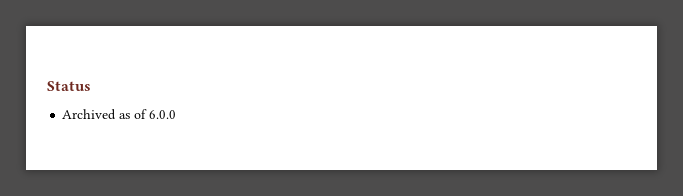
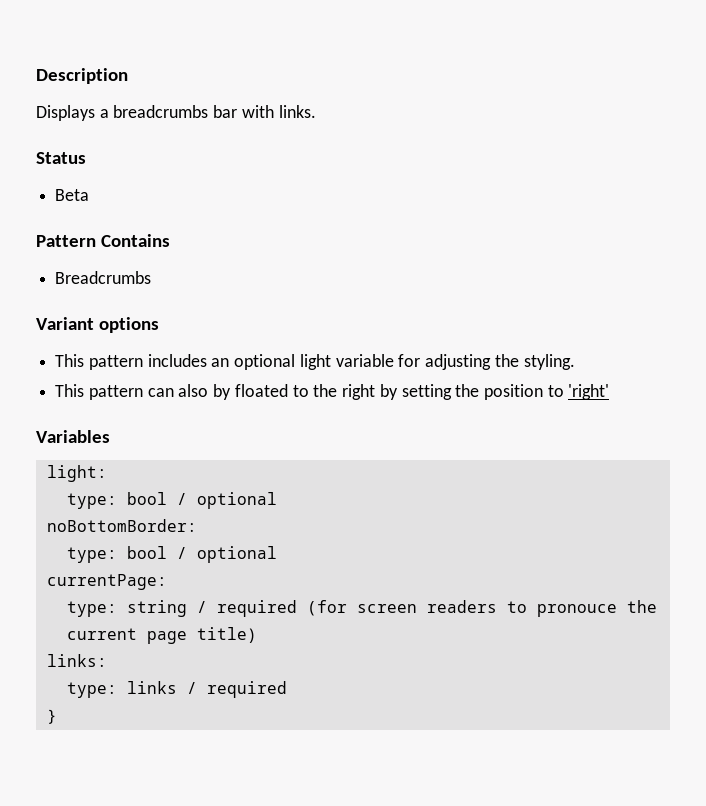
[47,81,91,91] [62,109,177,120] Status // Archived as of 6.0.0 -> [36,68,128,84] [36,105,316,121] [36,152,86,164] [55,189,90,201] [36,234,170,247] [55,271,152,284] [36,317,159,333] [55,354,575,370] [55,384,610,400] [36,430,110,443] [46,465,107,482] [66,492,277,509] [46,519,197,532] [66,546,277,563] [46,574,167,590] [66,600,657,617] [66,627,257,644] [46,654,107,667] [66,681,287,698] [46,709,57,724] Description // Displays a breadcrumbs bar with links. // Status // Beta // Pattern Contains // Breadcrumbs // Variant options // This pattern includes an optional light variable for adjusting the styling. // This pattern can also by floated to the right by setting the position to 'right' // Variables // light: // type: bool / optional // noBottomBorder: // type: bool / optional // currentPage: // type: string / required (for screen readers to pronouce the current page title) // links: // type: links / required // }

